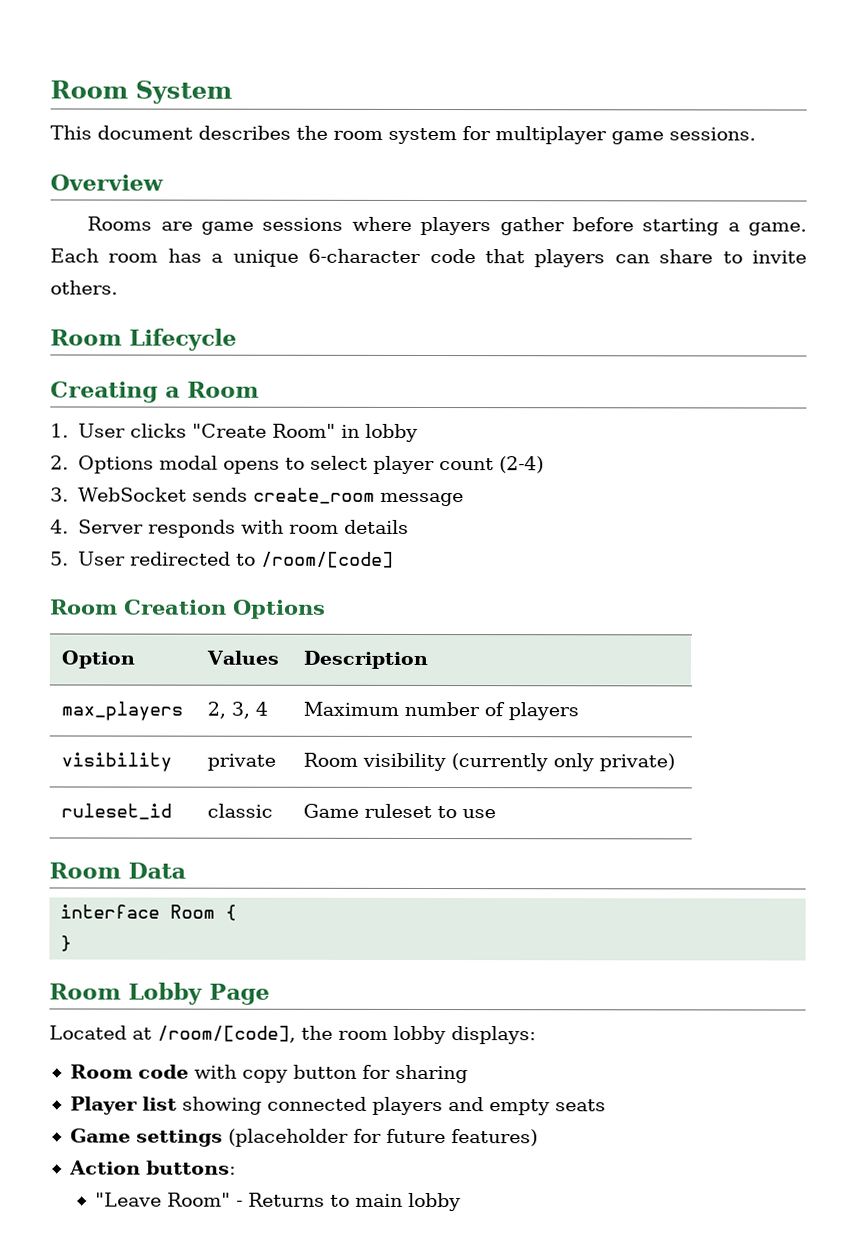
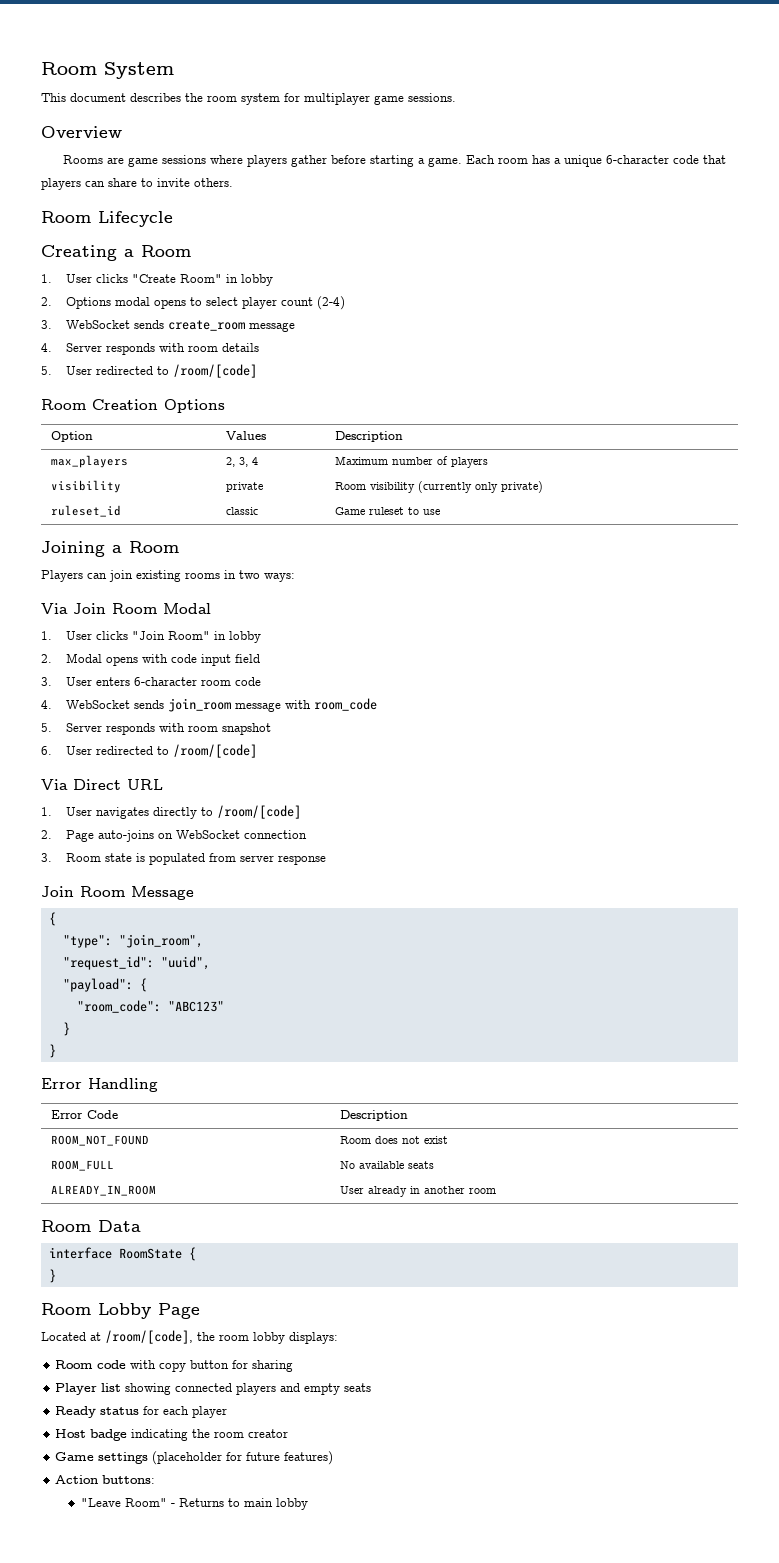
(497, 814) none -> [41,541,179,557] [41,570,295,582] [41,603,211,614] [41,631,262,643] [41,653,261,666] [41,677,262,686] [41,698,378,712] [41,723,272,735] [41,744,258,758] [41,779,163,790] [41,805,302,819] [41,830,308,842] [41,853,327,865] [41,886,194,900] [48,912,56,926] [62,934,203,948] [62,956,210,970] [62,978,147,992] [76,1000,224,1013] [62,1022,70,1036] [48,1044,56,1058] [41,1078,158,1092] [50,1110,118,1119] [339,1110,408,1121] [50,1135,149,1146] [339,1136,448,1144] [50,1160,114,1171] [339,1161,434,1169] [50,1185,156,1196] [339,1186,496,1197] // Joining a Room // Players can join existing rooms in two ways: // Via Join Room Modal // 1. User clicks "Join Room" in lobby // 2. Modal opens with code input field // 3. User enters 6-character room code // 4. WebSocket sends join_room message with room_code // 5. Server responds with room snapshot // 6. User redirected to /room/[code] // Via Direct URL // 1. User navigates directly to /room/[code] // 2. Page auto-joins on WebSocket connection // 3. Room state is populated from server response // Join Room Message // { // "type": "join_room", // "request_id": "uuid", // "payload": { // "room_code": "ABC123" // } // } // Error Handling // Error Code | Description // ROOM_NOT_FOUND | Room does not exist // ROOM_FULL | No available seats // ALREADY_IN_ROOM | User already in another room
[170,904,216,919] Room -> [118,1248,182,1259] RoomState
(606, 1105) none -> [55,1406,228,1418] [55,1429,289,1441] // Ready status for each player // Host badge indicating the room creator

